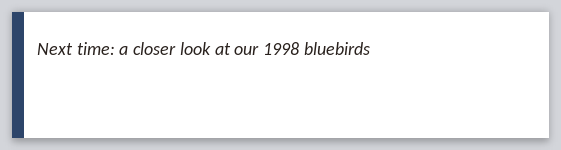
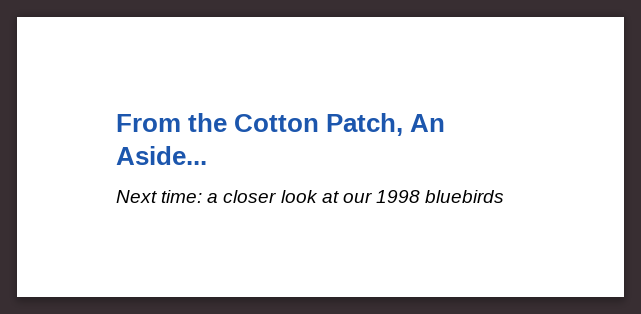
(37, 49) none -> [116,113,446,136] [116,146,207,165] From the Cotton Patch, An Aside... //

